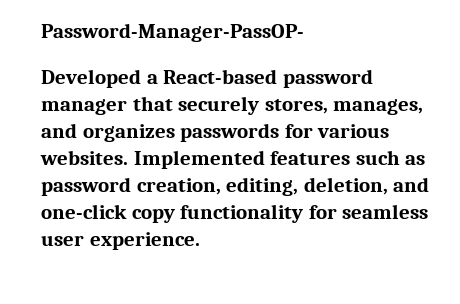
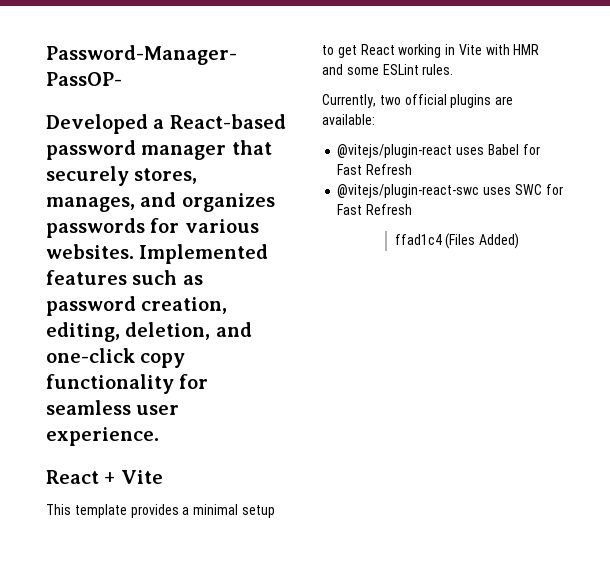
(200, 241) none -> [46,470,163,484] [46,504,275,518] [322,44,540,58] [322,64,454,75] [322,94,514,108] [322,114,375,125] [337,144,540,158] [337,164,413,175] [337,184,563,198] [337,204,413,215] [394,233,520,249] // React + Vite // This template provides a minimal setup to get React working in Vite with HMR and some ESLint rules. // Currently, two official plugins are available: // @vitejs/plugin-react uses Babel for Fast Refresh // @vitejs/plugin-react-swc uses SWC for Fast Refresh // ffad1c4 (Files Added)

